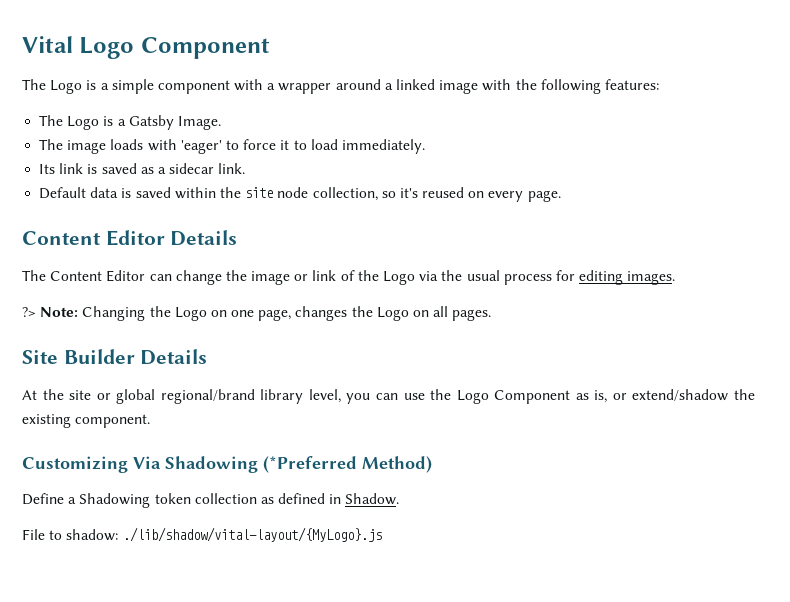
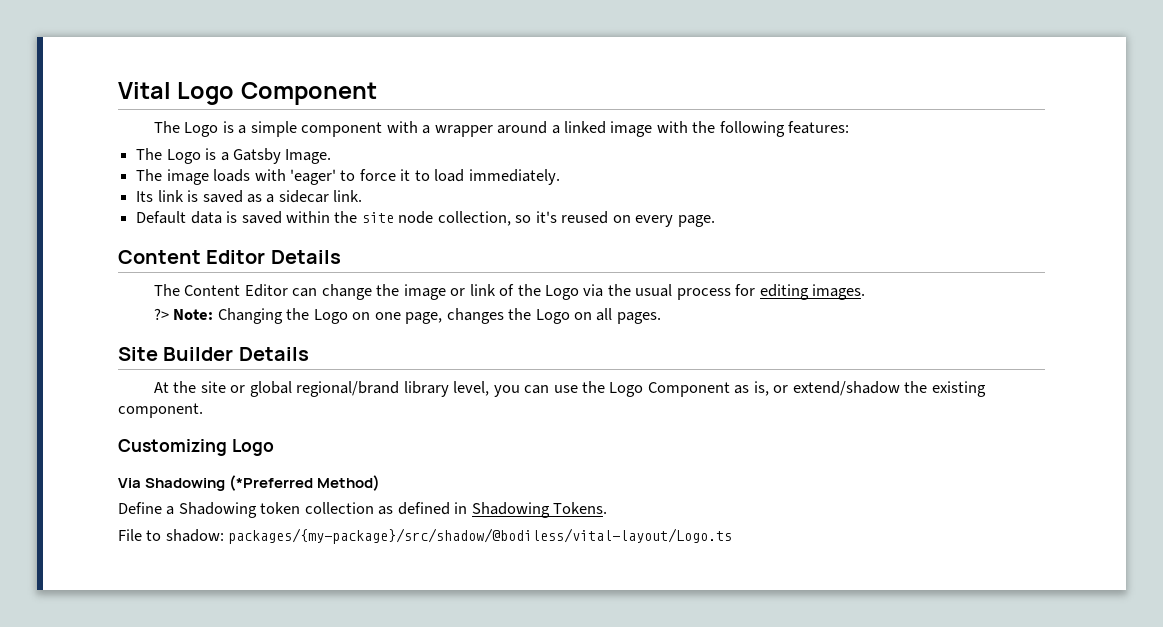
(128, 464) none -> [231,439,274,456] Logo //
[345,493,400,505] Shadow. -> [471,502,608,518] Shadowing Tokens.
[122,527,382,542] ./lib/shadow/vital-layout/{MyLogo}.js -> [228,528,733,544] packages/{my-package}/src/shadow/@bodiless/vital-layout/Logo.ts

